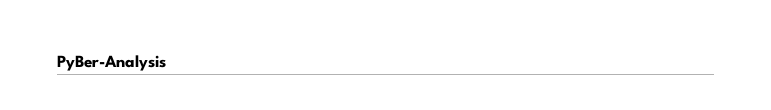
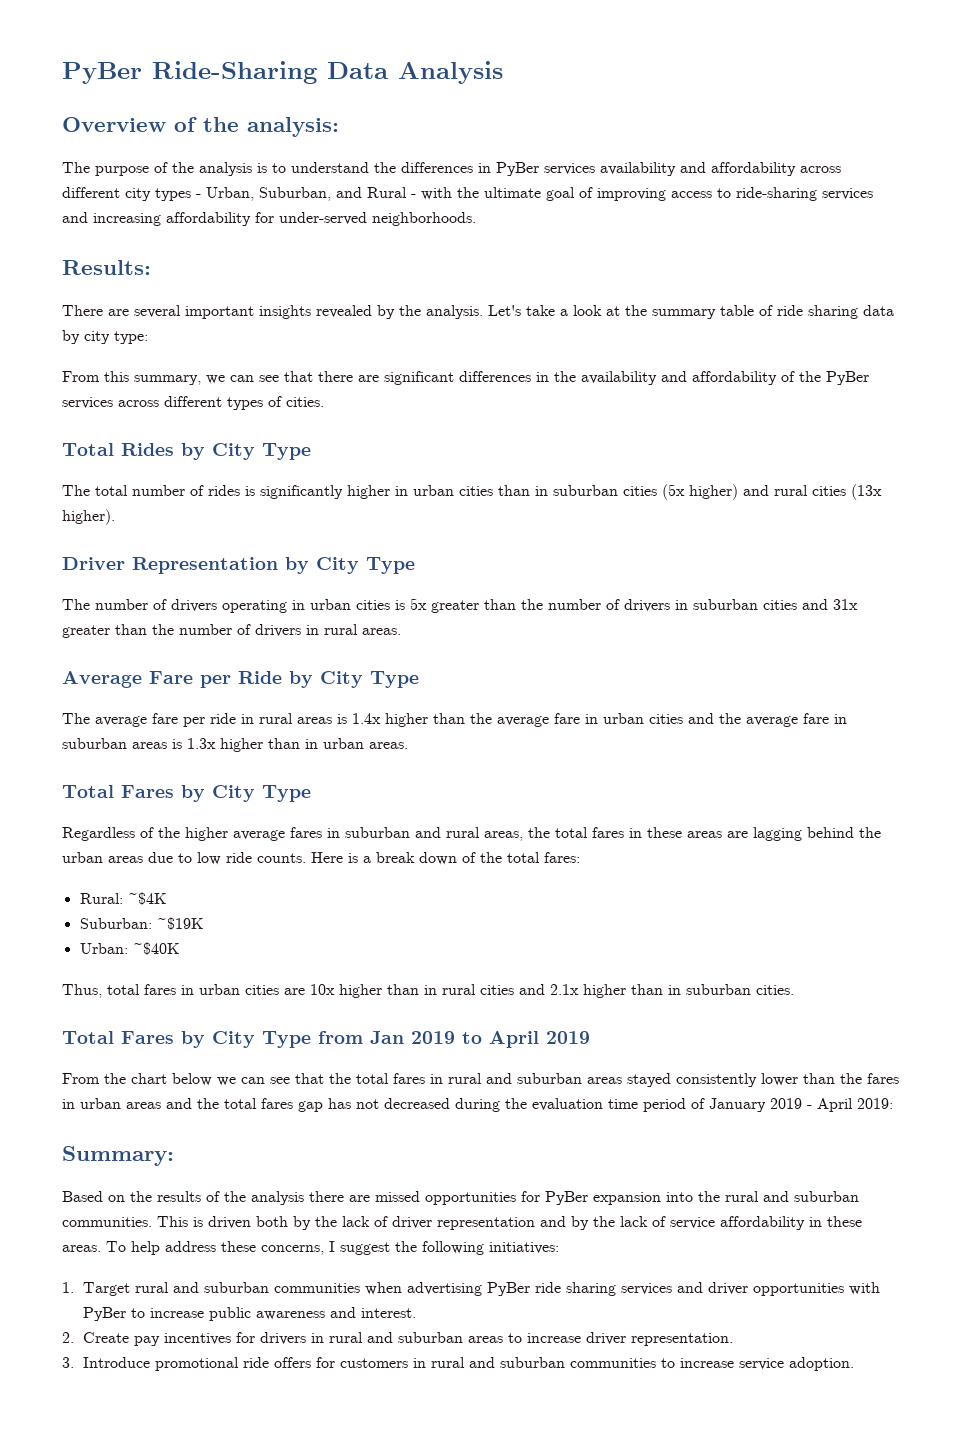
[57,55,166,71] PyBer-Analysis -> [62,61,503,84] [62,117,339,137] [62,162,841,176] [62,187,873,201] [62,212,476,226] [62,260,151,275] [62,305,894,319] [62,330,148,344] [62,371,869,385] [62,396,324,410] [62,443,311,460] [62,484,882,500] [62,509,115,525] [62,557,415,574] [62,598,858,613] [62,624,401,638] [62,671,419,688] [62,713,847,727] [62,738,408,752] [62,785,311,802] [62,827,881,841] [62,852,580,865] [79,892,166,905] [79,917,203,930] [79,942,179,955] [62,984,794,998] [62,1031,590,1048] [62,1073,899,1087] [62,1098,893,1112] [62,1146,174,1166] [62,1191,859,1205] [62,1216,862,1230] [62,1241,559,1255] [62,1282,880,1296] [82,1307,416,1321] [62,1332,733,1346] [62,1357,854,1371] PyBer Ride-Sharing Data Analysis // Overview of the analysis: // The purpose of the analysis is to understand the differences in PyBer services availability and affordability across different city types - Urban, Suburban, and Rural - with the ultimate goal of improving access to ride-sharing services and increasing affordability for under-served neighborhoods. // Results: // There are several important insights revealed by the analysis. Let's take a look at the summary table of ride sharing data by city type: // From this summary, we can see that there are significant differences in the availability and affordability of the PyBer services across different types of cities. // Total Rides by City Type // The total number of rides is significantly higher in urban cities than in suburban cities (5x higher) and rural cities (13x higher). // Driver Representation by City Type // The number of drivers operating in urban cities is 5x greater than the number of drivers in suburban cities and 31x greater than the number of drivers in rural areas. // Average Fare per Ride by City Type // The average fare per ride in rural areas is 1.4x higher than the average fare in urban cities and the average fare in suburban areas is 1.3x higher than in urban areas. // Total Fares by City Type // Regardless of the higher average fares in suburban and rural areas, the total fares in these areas are lagging behind the urban areas due to low ride counts. Here is a break down of the total fares: // Rural: ~$4K // Suburban: ~$19K // Urban: ~$40K // Thus, total fares in urban cities are 10x higher than in rural cities and 2.1x higher than in suburban cities. // Total Fares by City Type from Jan 2019 to April 2019 // From the chart below we can see that the total fares in rural and suburban areas stayed consistently lower than the fares in urban areas and the total fares gap has not decreased during the evaluation time period of January 2019 - April 2019: // Summary: // Based on the results of the analysis there are missed opportunities for PyBer expansion into the rural and suburban communities. This is driven both by the lack of driver representation and by the lack of service affordability in these areas. To help address these concerns, I suggest the following initiatives: // 1. Target rural and suburban communities when advertising PyBer ride sharing services and driver opportunities with PyBer to increase public awareness and interest. // 2. Create pay incentives for drivers in rural and suburban areas to increase driver representation. // 3. Introduce promotional ride offers for customers in rural and suburban communities to increase service adoption.

